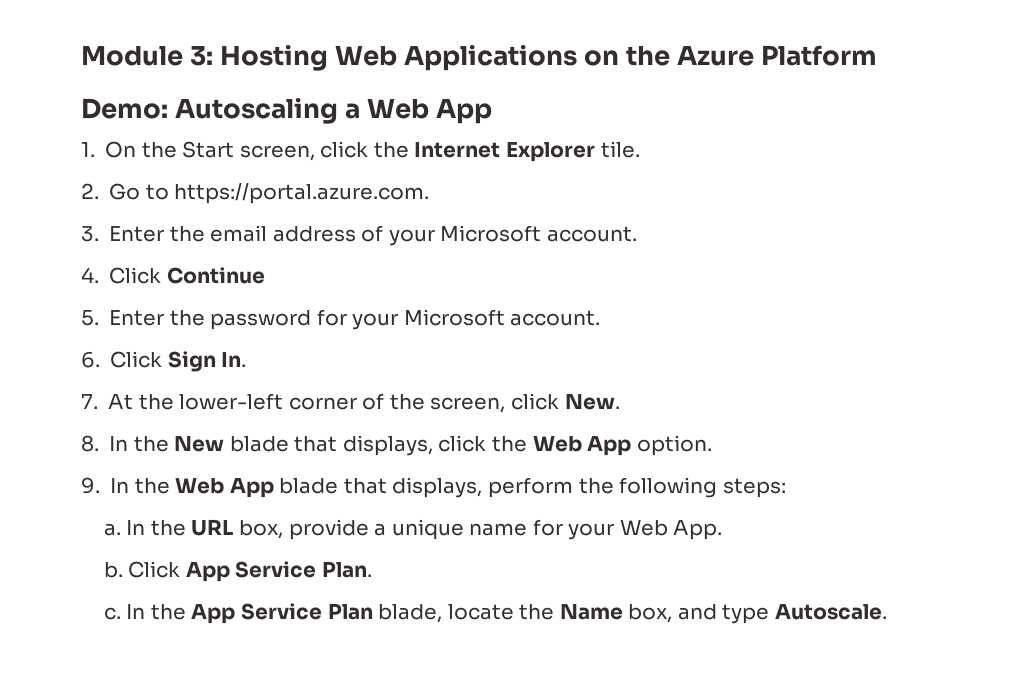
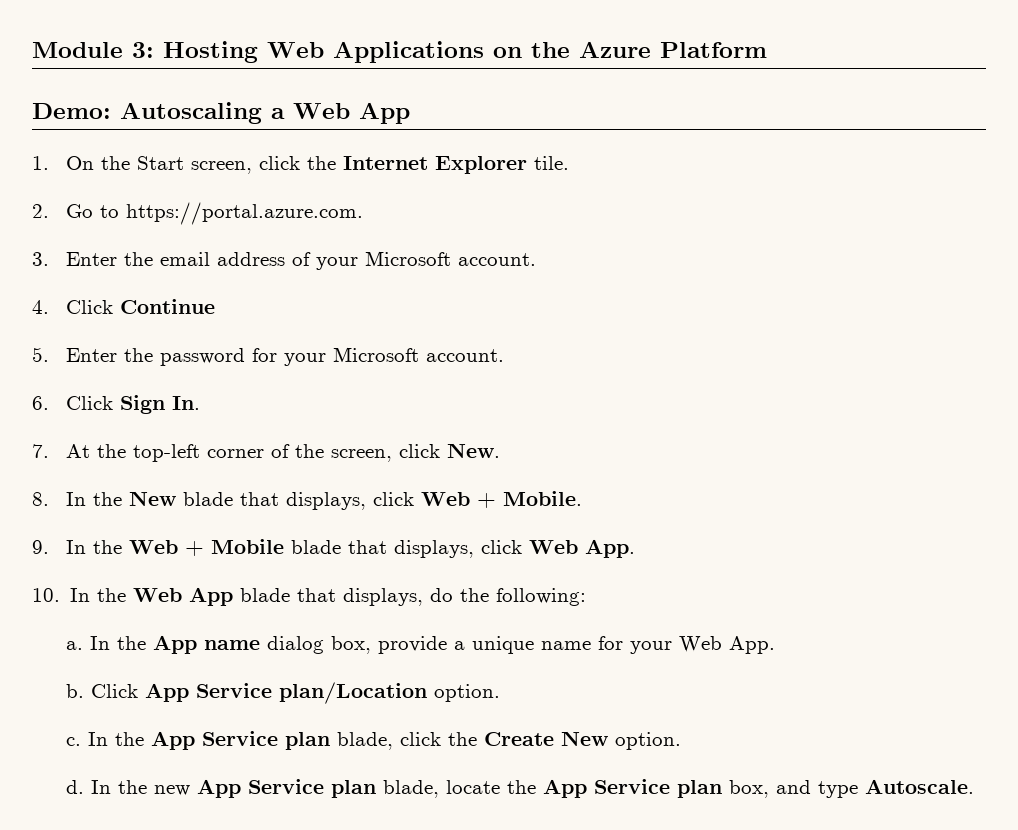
[179,393,284,410] lower-left -> [132,444,200,462] top-left
[491,435,712,456] [81,477,100,494] the Web App option. // 9. -> [420,491,582,508] [32,539,635,558] [32,588,60,602] Web + Mobile. // 9. In the Web + Mobile blade that displays, click Web App. // 10.
[487,477,786,498] perform the following steps: -> [430,588,587,606] do the following:
[191,519,234,536] URL -> [152,635,324,654] App name dialog
[321,561,372,578] Plan. -> [278,682,500,704] plan/Location option.
[327,603,623,623] Plan blade, locate the Name -> [284,731,681,750] [65,779,722,798] plan blade, click the Create New option. // d. In the new App Service plan blade, locate the App Service plan

